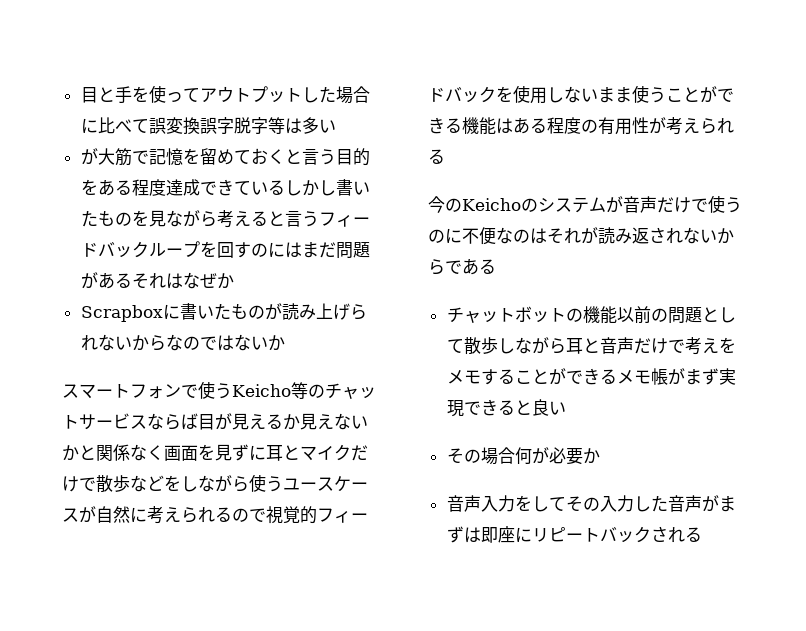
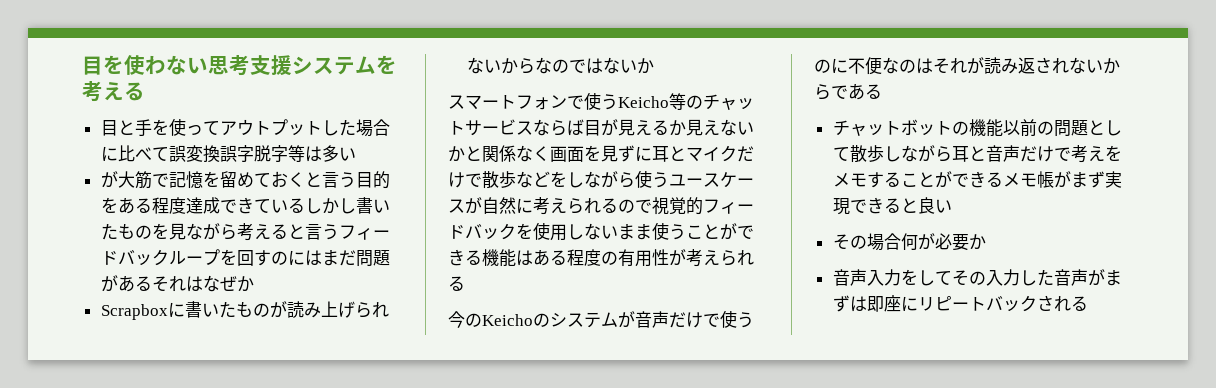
[80,87,98,103] 目 -> [82,55,397,76] [82,81,145,102] [100,120,118,136] 目を使わない思考支援システムを考える // 目

